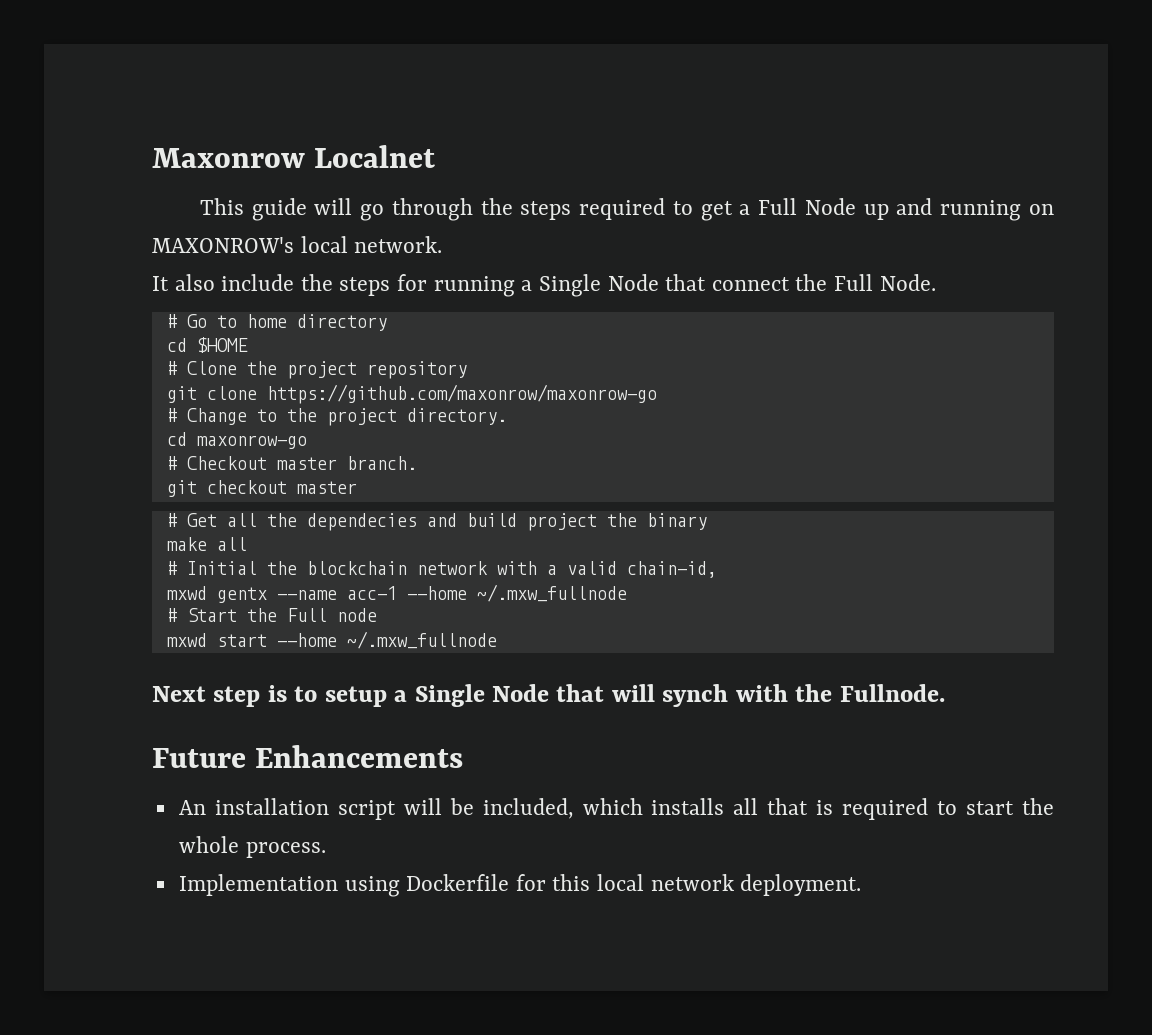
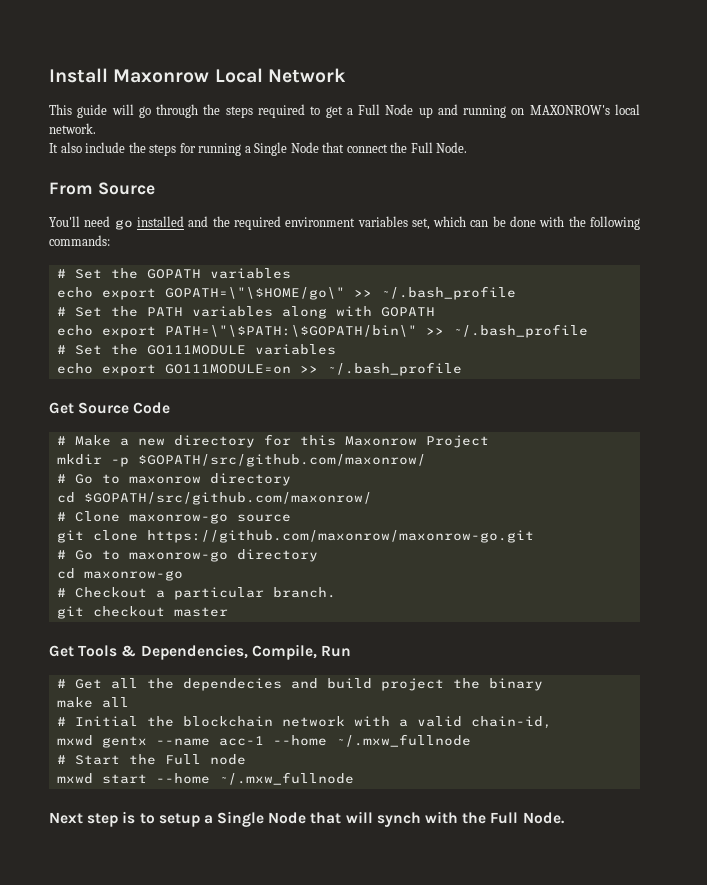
[152,145,436,168] Maxonrow Localnet -> [49,68,346,83] Install Maxonrow Local Network
[166,314,387,331] [166,337,248,353] // # Go to home directory // cd $HOME -> [49,182,155,195] [49,216,640,230] [49,235,110,246] [56,268,291,279] [56,286,516,300] [56,306,435,319] [56,324,588,338] [56,344,336,355] [56,362,462,376] [49,402,171,414] [56,434,489,448] [56,454,426,467] [56,473,291,486] [56,492,372,505] // From Source // You'll need go installed and the required environment variables set, which can be done with the following commands: // # Set the GOPATH variables // echo export GOPATH=\"\$HOME/go\" >> ~/.bash_profile // # Set the PATH variables along with GOPATH // echo export PATH=\"\$PATH:\$GOPATH/bin\" >> ~/.bash_profile // # Set the GO111MODULE variables // echo export GO111MODULE=on >> ~/.bash_profile // Get Source Code // # Make a new directory for this Maxonrow Project // mkdir -p $GOPATH/src/github.com/maxonrow/ // # Go to maxonrow directory // cd $GOPATH/src/github.com/maxonrow/
[246,361,467,379] the project repository -> [128,513,291,524] maxonrow-go source
[266,384,657,404] [166,408,507,426] https://github.com/maxonrow/maxonrow-go // # Change to the project directory. -> [146,530,534,543] [56,549,318,562] https://github.com/maxonrow/maxonrow-go.git // # Go to maxonrow-go directory
[276,457,337,470] master -> [155,587,264,600] a particular
(357, 487) none -> [49,644,351,660] // Get Tools & Dependencies, Compile, Run
[839,684,945,702] [152,745,464,768] [178,798,1054,820] [178,836,326,858] [178,874,862,897] Fullnode. // Future Enhancements // An installation script will be included, which installs all that is required to start the whole process. // Implementation using Dockerfile for this local network deployment. -> [490,812,564,824] Full Node.

